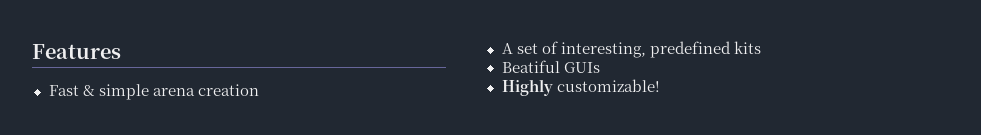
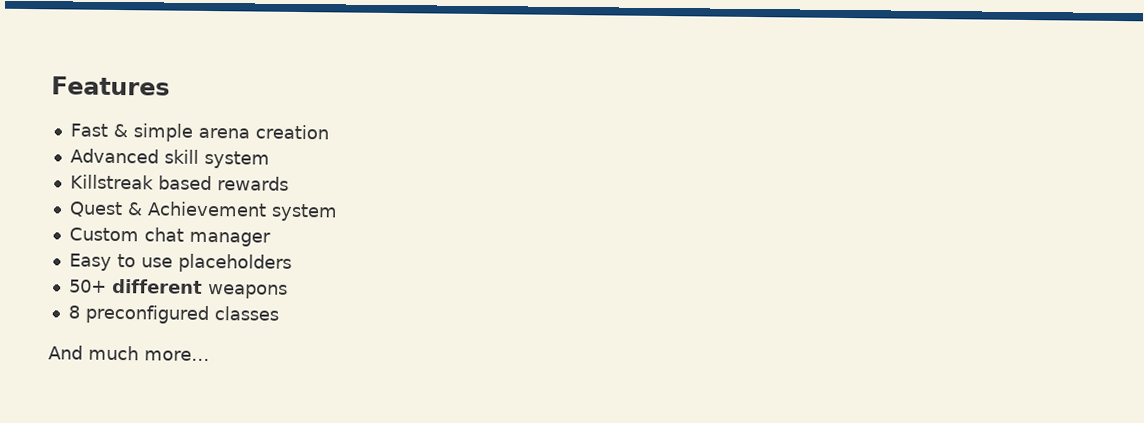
[501,41,761,58] [501,60,600,73] [501,79,660,96] A set of interesting, predefined kits // Beatiful GUIs // Highly customizable! -> [69,148,270,169] [69,174,289,191] [68,201,338,222] [68,227,271,247] [68,253,292,273] [68,278,288,299] [67,304,279,325] [48,345,210,362] Advanced skill system // Killstreak based rewards // Quest & Achievement system // Custom chat manager // Easy to use placeholders // 50+ different weapons // 8 preconfigured classes // And much more...

